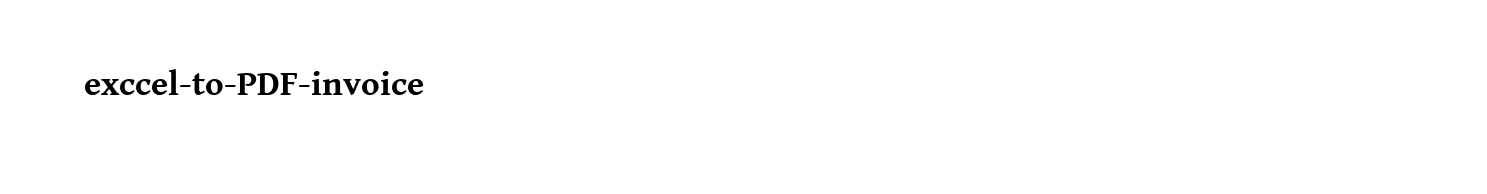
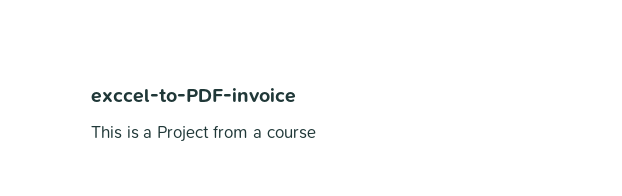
(424, 82) none -> [91,125,316,142] // This is a Project from a course

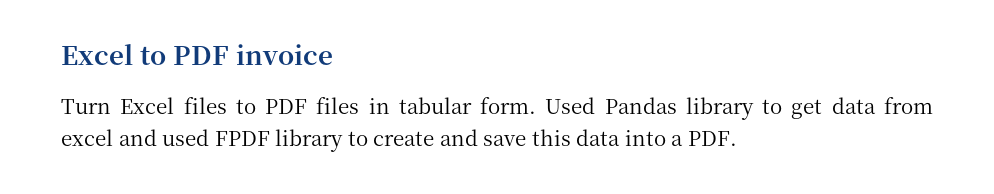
[91,88,296,103] [91,125,316,142] exccel-to-PDF-invoice // This is a Project from a course -> [61,44,334,65] [61,97,933,120] [61,129,737,152] Excel to PDF invoice // Turn Excel files to PDF files in tabular form. Used Pandas library to get data from excel and used FPDF library to create and save this data into a PDF.

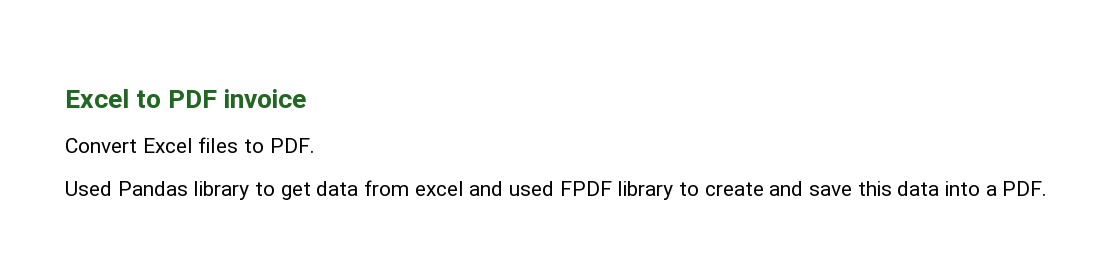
[61,99,111,114] Turn -> [65,138,137,153] Convert
[265,97,537,114] PDF files in tabular form. -> [269,138,315,153] PDF. //

